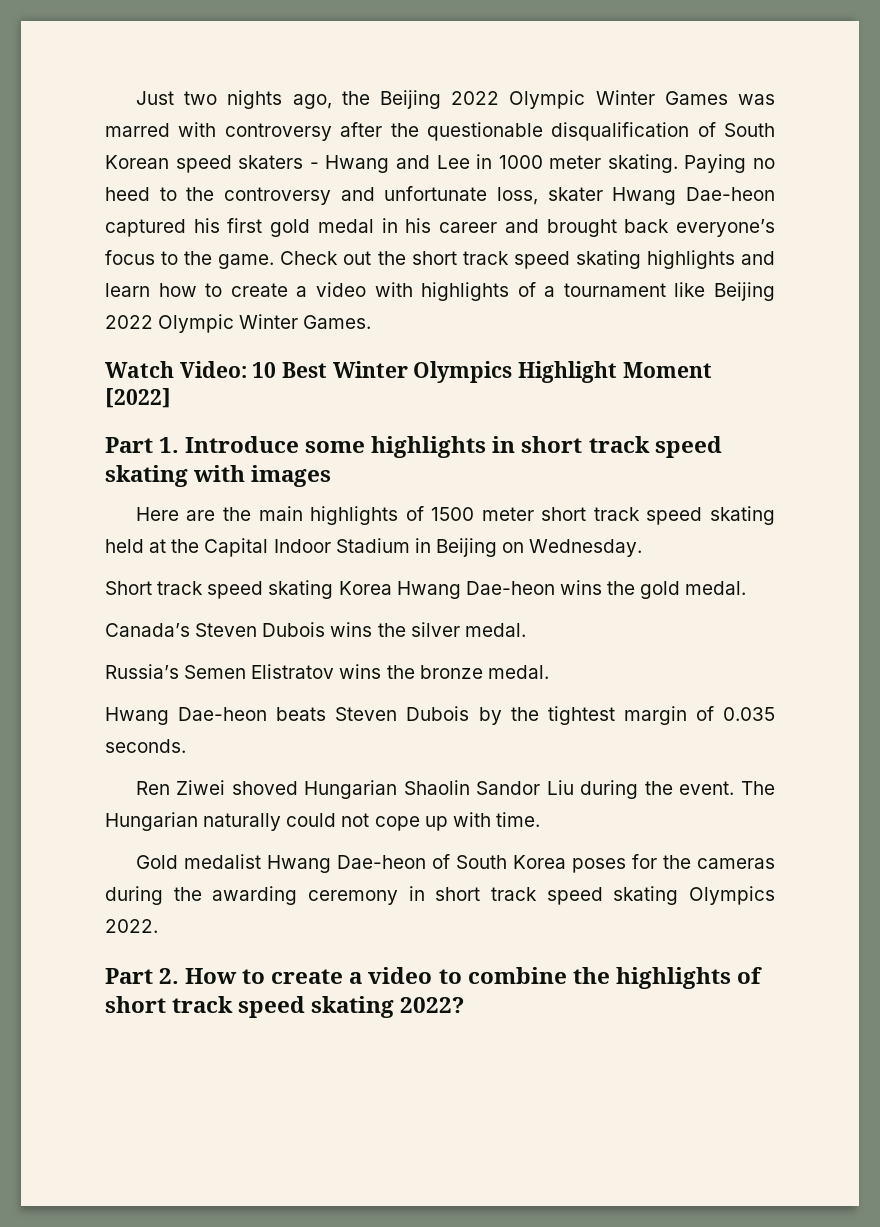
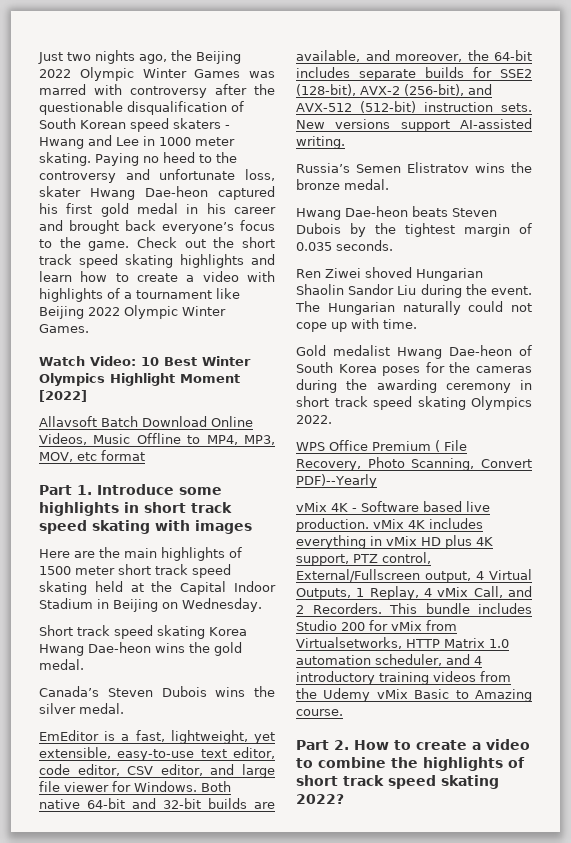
(171, 398) none -> [39,416,253,427] [39,433,275,445] [39,450,145,462] // Allavsoft Batch Download Online Videos, Music Offline to MP4, MP3, MOV, etc format
(526, 630) none -> [39,730,275,744] [39,747,275,761] [39,764,275,778] [39,781,231,792] [39,798,275,809] [296,50,532,62] [296,67,532,81] [296,84,492,96] [296,101,532,113] [296,118,532,132] [296,136,345,149] // EmEditor is a fast, lightweight, yet extensible, easy-to-use text editor, code editor, CSV editor, and large file viewer for Windows. Both native 64-bit and 32-bit builds are available, and moreover, the 64-bit includes separate builds for SSE2 (128-bit), AVX-2 (256-bit), and AVX-512 (512-bit) instruction sets. New versions support AI-assisted writing.
(158, 926) none -> [296,440,467,452] [296,457,532,471] [296,474,377,488] [296,501,490,512] [296,518,483,532] [296,535,493,549] [296,552,431,566] [296,569,532,583] [296,586,532,600] [296,603,532,614] [296,620,457,631] [296,637,509,649] [296,654,482,666] [296,671,511,685] [296,688,532,702] [296,709,343,716] // WPS Office Premium ( File Recovery, Photo Scanning, Convert PDF)--Yearly // vMix 4K - Software based live production. vMix 4K includes everything in vMix HD plus 4K support, PTZ control, External/Fullscreen output, 4 Virtual Outputs, 1 Replay, 4 vMix Call, and 2 Recorders. This bundle includes Studio 200 for vMix from Virtualsetworks, HTTP Matrix 1.0 automation scheduler, and 4 introductory training videos from the Udemy vMix Basic to Amazing course.

